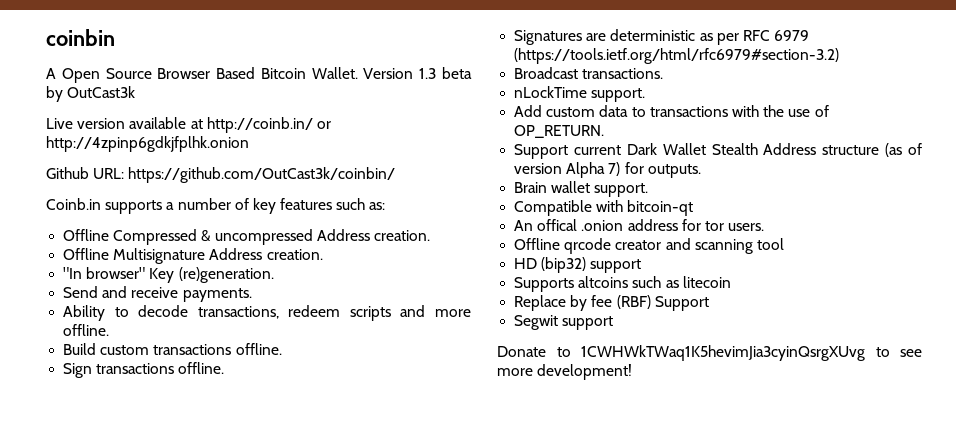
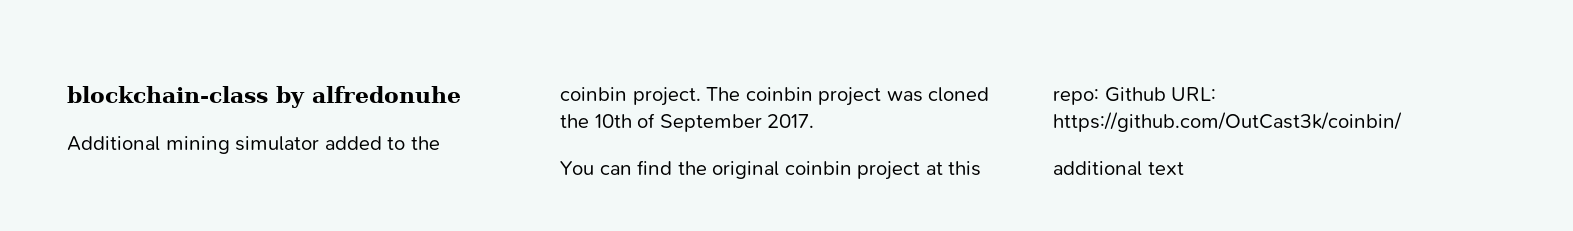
[46,29,115,46] [46,67,472,83] [46,86,136,102] [46,117,331,133] [46,136,249,152] [46,167,396,183] [46,198,386,214] [63,229,430,245] [63,248,323,264] [63,267,274,283] [63,286,252,302] [63,305,471,321] [63,324,110,336] [63,343,282,355] [63,362,225,378] [514,29,810,45] [514,48,840,64] [514,67,664,79] [514,86,646,102] [514,105,829,117] [514,125,605,138] [514,143,922,159] [514,162,701,178] [514,181,649,197] [514,200,694,216] [514,219,765,231] [514,238,784,254] [514,257,642,273] [514,276,731,292] [514,295,709,311] [514,315,614,330] [497,345,922,361] [497,364,633,380] coinbin // A Open Source Browser Based Bitcoin Wallet. Version 1.3 beta by OutCast3k // Live version available at http://coinb.in/ or http://4zpinp6gdkjfplhk.onion // Github URL: https://github.com/OutCast3k/coinbin/ // Coinb.in supports a number of key features such as: // Offline Compressed & uncompressed Address creation. // Offline Multisignature Address creation. // "In browser" Key (re)generation. // Send and receive payments. // Ability to decode transactions, redeem scripts and more offline. // Build custom transactions offline. // Sign transactions offline. // Signatures are deterministic as per RFC 6979 (https://tools.ietf.org/html/rfc6979#section-3.2) // Broadcast transactions. // nLockTime support. // Add custom data to transactions with the use of OP_RETURN. // Support current Dark Wallet Stealth Address structure (as of version Alpha 7) for outputs. // Brain wallet support. // Compatible with bitcoin-qt // An offical .onion address for tor users. // Offline qrcode creator and scanning tool // HD (bip32) support // Supports altcoins such as litecoin // Replace by fee (RBF) Support // Segwit support // Donate to 1CWHWkTWaq1K5hevimJia3cyinQsrgXUvg to see more development! -> [67,86,461,108] [67,136,440,154] [560,87,990,106] [560,113,815,132] [560,160,982,180] [1053,87,1217,105] [1053,112,1402,132] [1053,161,1184,176] blockchain-class by alfredonuhe // Additional mining simulator added to the coinbin project. The coinbin project was cloned the 10th of September 2017. // You can find the original coinbin project at this repo: Github URL: https://github.com/OutCast3k/coinbin/ // additional text

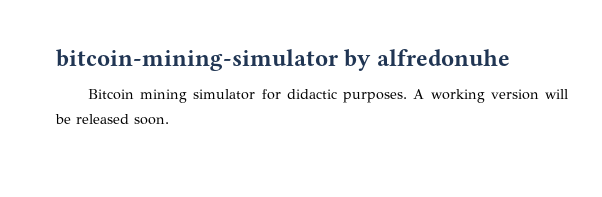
[67,86,268,103] blockchain-class -> [56,49,338,71] bitcoin-mining-simulator
[67,136,160,151] Additional -> [87,89,134,100] Bitcoin
[324,136,440,150] [560,87,990,106] [560,113,815,132] [560,160,982,180] [1053,87,1217,105] [1053,112,1402,132] [1053,161,1184,176] added to the coinbin project. The coinbin project was cloned the 10th of September 2017. // You can find the original coinbin project at this repo: Github URL: https://github.com/OutCast3k/coinbin/ // additional text -> [261,89,568,103] [55,114,169,125] for didactic purposes. A working version will be released soon.

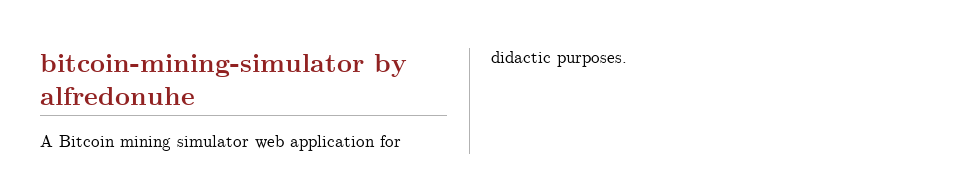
(510, 57) none -> [40,135,53,147] A
(256, 94) none -> [255,135,375,151] web application
[413,89,568,103] [55,114,169,125] A working version will be released soon. -> (627, 61) none

